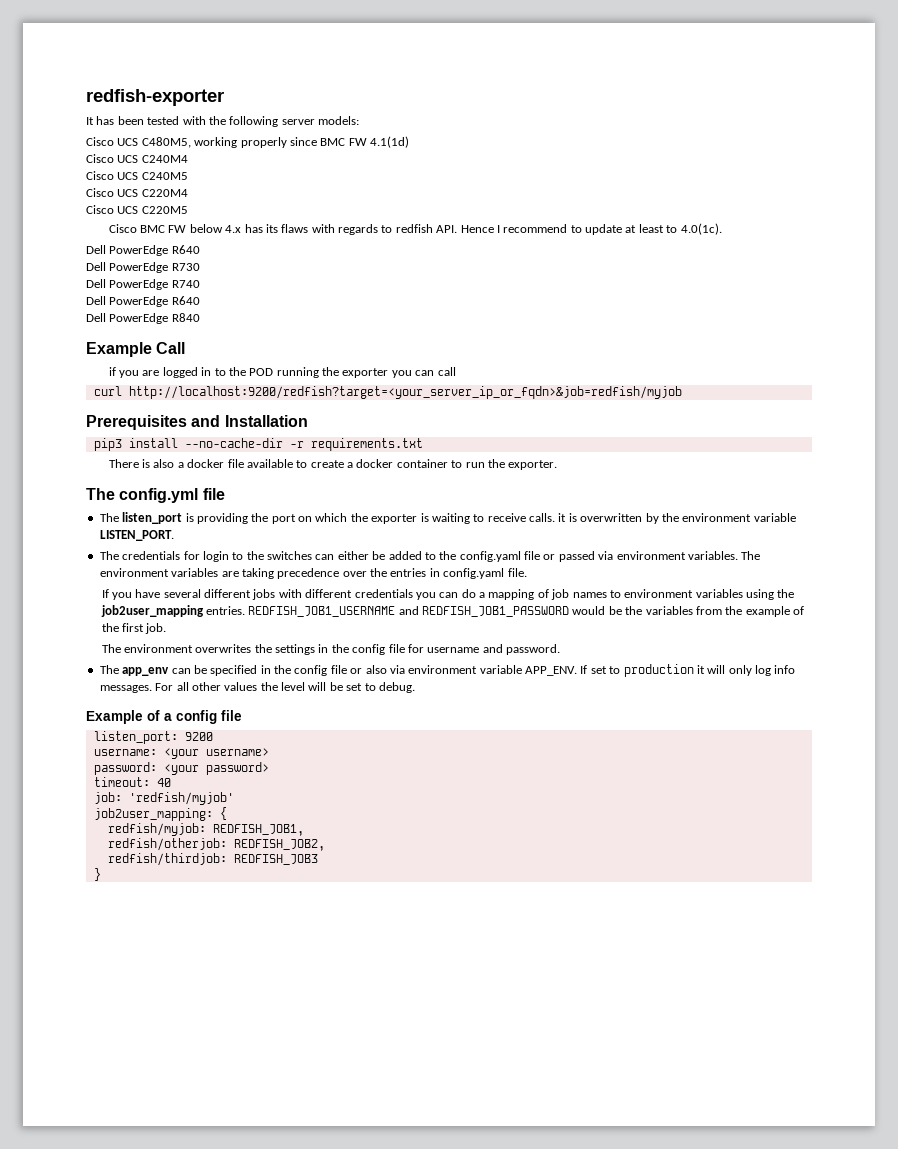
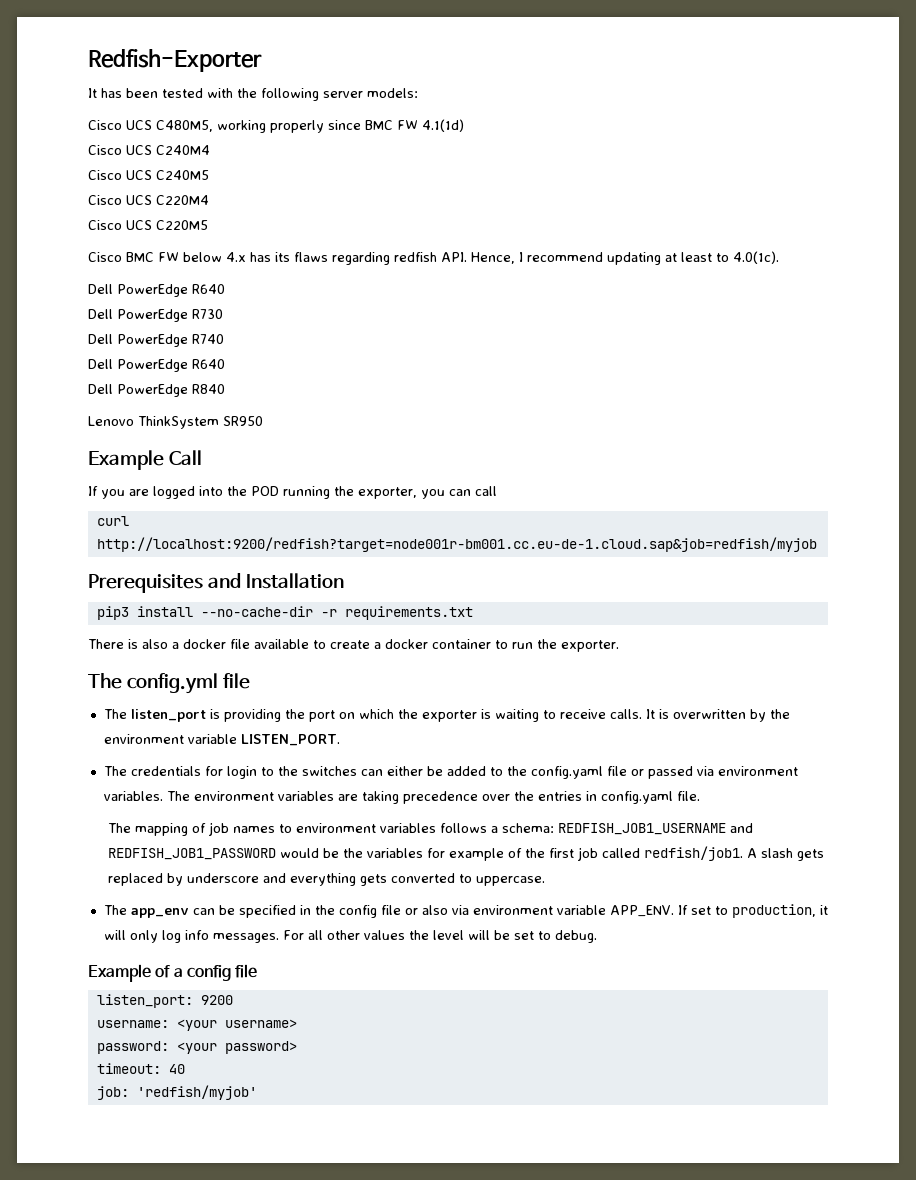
[86,89,224,106] redfish-exporter -> [88,49,262,72] Redfish-Exporter
[311,224,393,235] with regards to -> [332,252,390,265] regarding
[460,225,494,233] Hence -> [471,252,515,264] Hence,
[570,224,623,235] to update -> [607,252,661,265] updating
(200, 317) none -> [88,416,263,429] // Lenovo ThinkSystem SR950
[108,367,116,376] if -> [88,486,98,496] If
[201,367,226,376] in to -> [199,486,223,496] into
[342,368,389,378] exporter -> [358,487,417,499] exporter,
[128,386,682,399] http://localhost:9200/redfish?target=<your_server_ip_or_fqdn>&job=redfish/myjob -> [96,537,817,552] http://localhost:9200/redfish?target=node001r-bm001.cc.eu-de-1.cloud.sap&job=redfish/myjob
[558,513,567,522] it -> [645,709,655,719] It
[101,589,486,600] If you have several different jobs with different credentials you can do a -> [108,823,132,833] The
[746,589,795,600] [100,605,245,617] using the job2user_mapping entries. -> [440,823,555,833] follows a schema:
[695,606,743,615] from the -> [427,848,446,858] for
[145,623,167,634] [101,644,561,655] job. // The environment overwrites the settings in the config file for username and password. -> [578,846,825,861] [108,873,546,886] job called redfish/job1. A slash gets replaced by underscore and everything gets converted to uppercase.
[623,664,694,677] production -> [731,904,816,918] production,
[93,807,227,821] [107,823,304,836] [107,838,325,851] [107,853,318,866] [93,868,101,881] // job2user_mapping: { // redfish/myjob: REDFISH_JOB1, // redfish/otherjob: REDFISH_JOB2, // redfish/thirdjob: REDFISH_JOB3 // } -> (257, 1092) none

